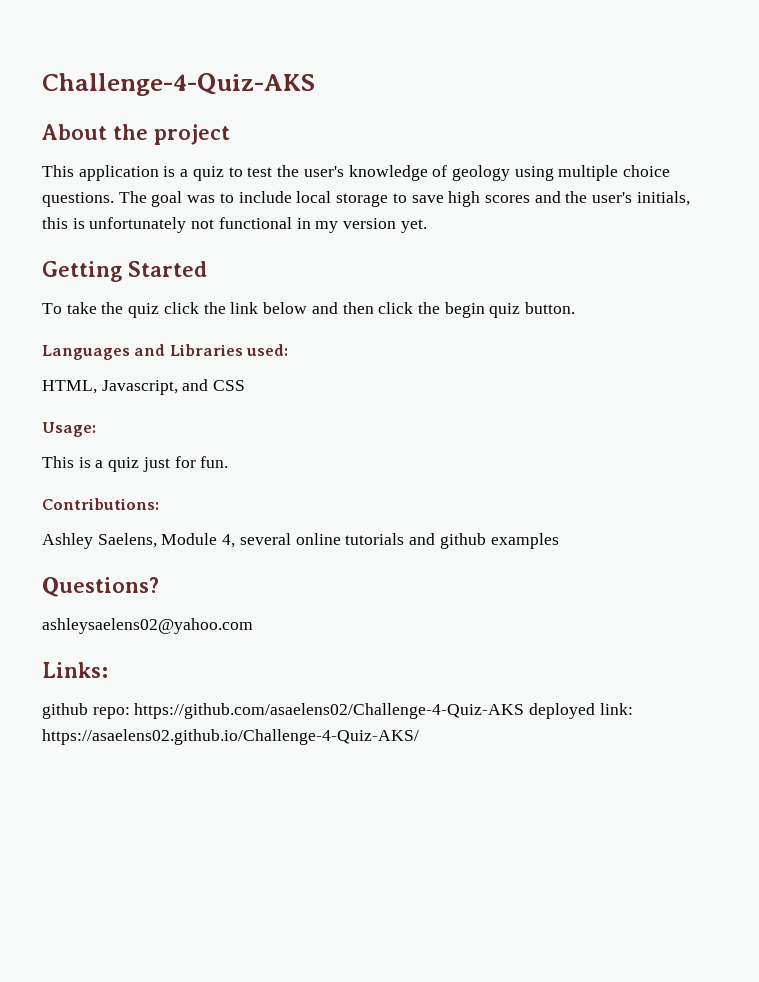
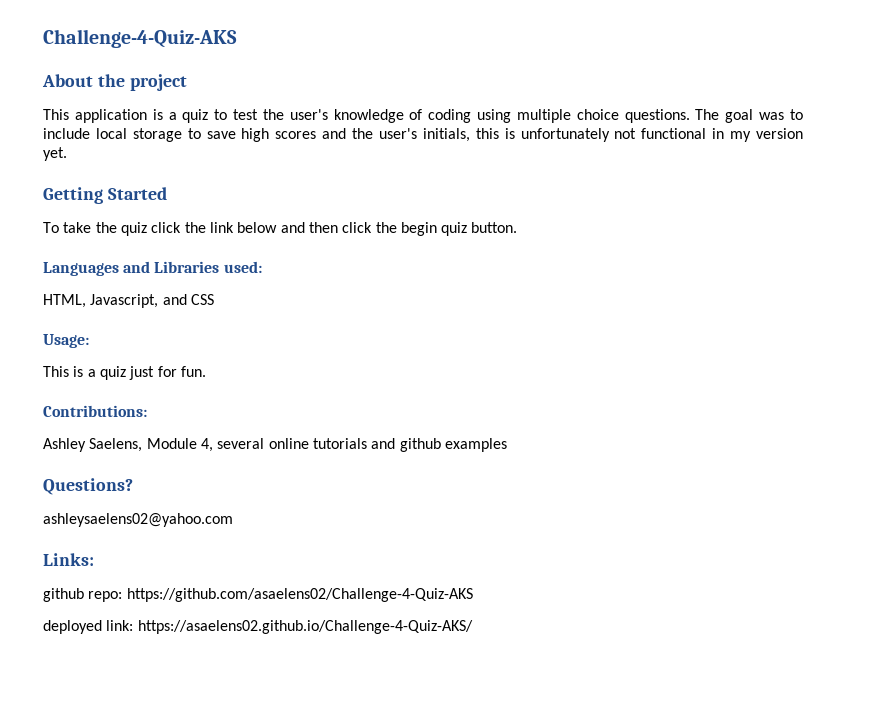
[451,165,510,181] geology -> [428,109,472,123] coding
(525, 711) none -> (473, 595) //

